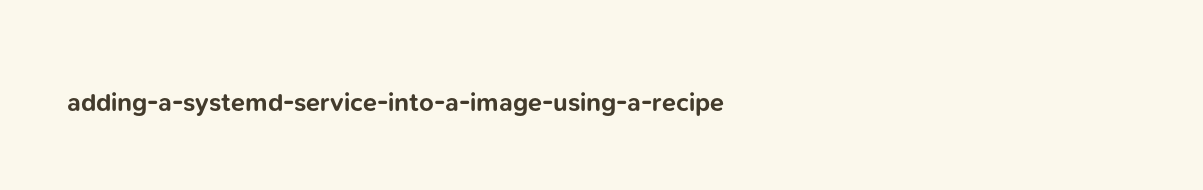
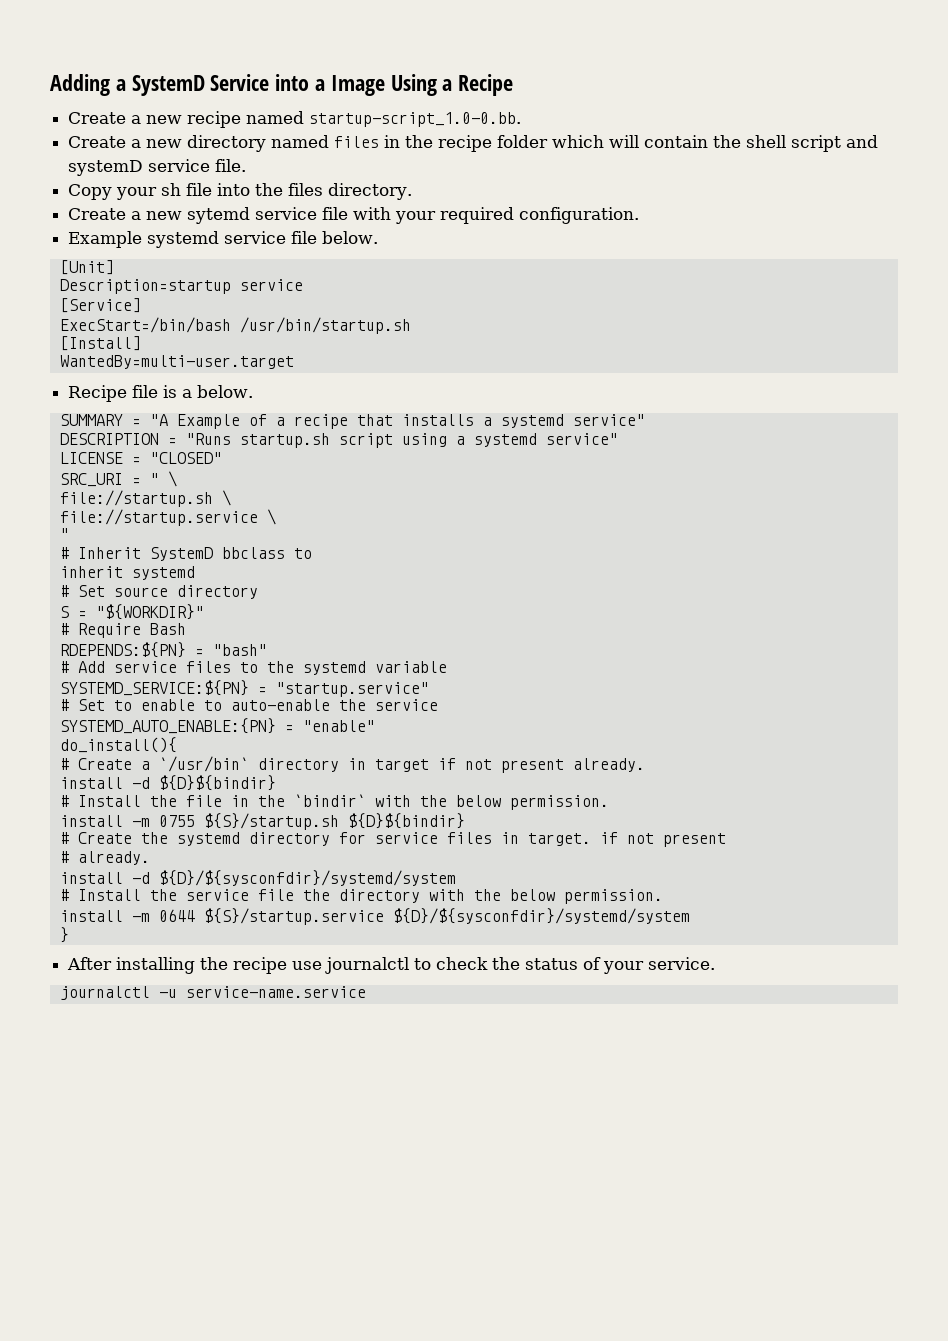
[67,92,724,116] adding-a-systemd-service-into-a-image-using-a-recipe -> [50,74,514,96] [68,111,522,128] [68,135,879,152] [68,159,247,176] [68,183,413,200] [68,207,640,224] [68,231,379,248] [59,260,114,275] [59,279,303,294] [59,298,141,313] [59,317,411,334] [59,336,141,351] [59,355,294,369] [68,385,254,402] [59,414,645,429] [59,433,618,448] [59,452,222,464] [59,471,177,487] [59,490,231,507] [59,509,276,526] [59,528,69,540] [59,547,312,561] [59,566,195,580] [59,585,258,599] [59,604,204,620] [59,623,186,638] [59,642,267,658] [59,661,447,675] [59,680,429,697] [59,699,438,711] [59,718,375,734] [59,737,177,753] [59,756,645,773] [59,775,276,791] [59,794,609,810] [59,813,465,830] [59,832,726,847] [59,851,150,865] [59,870,456,886] [59,889,663,904] [59,908,690,925] [59,927,69,943] [67,957,716,974] [59,986,366,1000] Adding a SystemD Service into a Image Using a Recipe // Create a new recipe named startup-script_1.0-0.bb. // Create a new directory named files in the recipe folder which will contain the shell script and systemD service file. // Copy your sh file into the files directory. // Create a new sytemd service file with your required configuration. // Example systemd service file below. // [Unit] // Description=startup service // [Service] // ExecStart=/bin/bash /usr/bin/startup.sh // [Install] // WantedBy=multi-user.target // Recipe file is a below. // SUMMARY = "A Example of a recipe that installs a systemd service" // DESCRIPTION = "Runs startup.sh script using a systemd service" // LICENSE = "CLOSED" // SRC_URI = " \ // file://startup.sh \ // file://startup.service \ // " // # Inherit SystemD bbclass to // inherit systemd // # Set source directory // S = "${WORKDIR}" // # Require Bash // RDEPENDS:${PN} = "bash" // # Add service files to the systemd variable // SYSTEMD_SERVICE:${PN} = "startup.service" // # Set to enable to auto-enable the service // SYSTEMD_AUTO_ENABLE:{PN} = "enable" // do_install(){ // # Create a `/usr/bin` directory in target if not present already. // install -d ${D}${bindir} // # Install the file in the `bindir` with the below permission. // install -m 0755 ${S}/startup.sh ${D}${bindir} // # Create the systemd directory for service files in target. if not present // # already. // install -d ${D}/${sysconfdir}/systemd/system // # Install the service file the directory with the below permission. // install -m 0644 ${S}/startup.service ${D}/${sysconfdir}/systemd/system // } // After installing the recipe use journalctl to check the status of your service. // journalctl -u service-name.service

